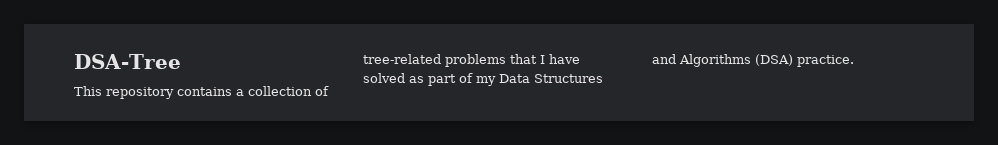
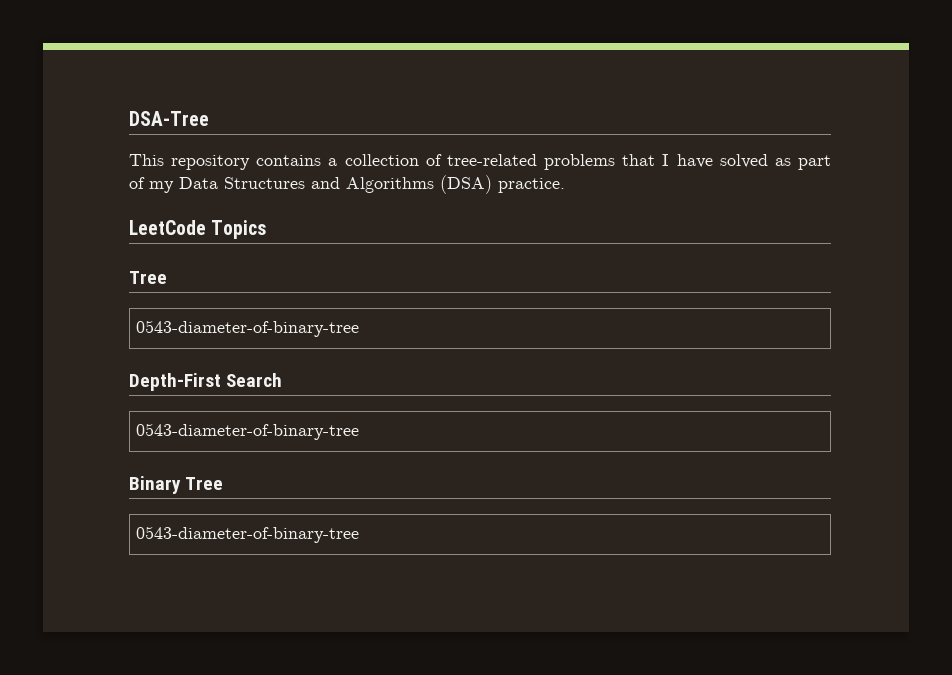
(854, 61) none -> [129,220,267,239] [129,271,167,284] [136,320,360,337] [129,373,283,391] [136,423,360,440] [129,476,224,494] [136,526,360,543] // LeetCode Topics // Tree // 0543-diameter-of-binary-tree // Depth-First Search // 0543-diameter-of-binary-tree // Binary Tree // 0543-diameter-of-binary-tree

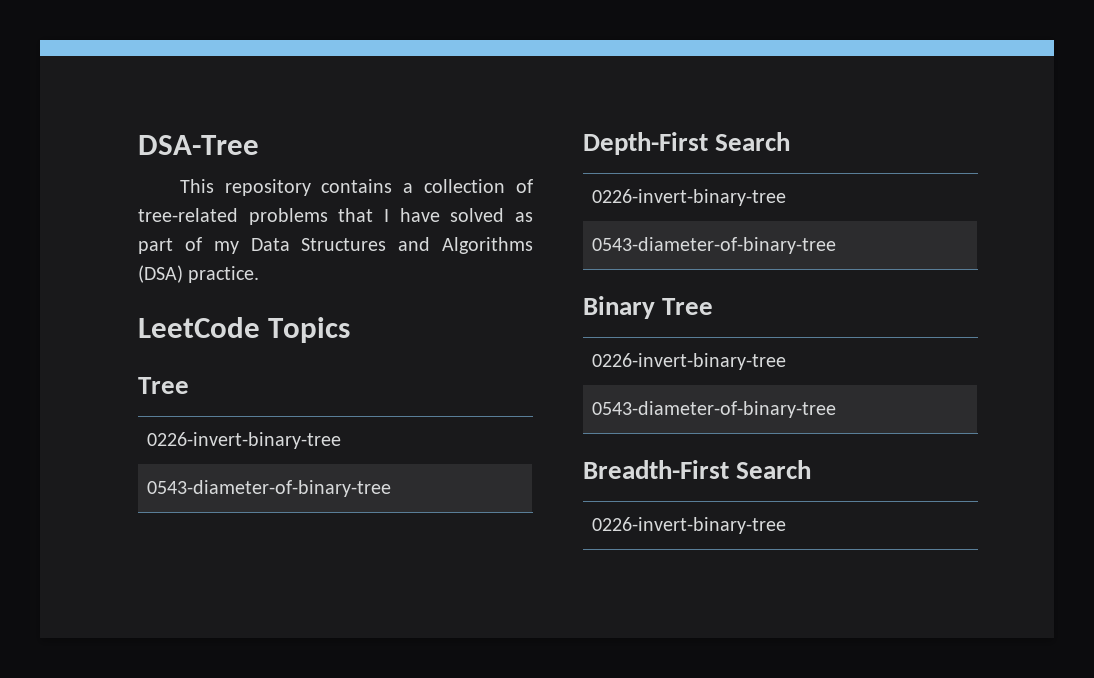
(167, 277) none -> [146,432,341,449] // 0226-invert-binary-tree
(283, 380) none -> [591,189,786,206] // 0226-invert-binary-tree
[136,526,360,543] // 0543-diameter-of-binary-tree -> [591,353,786,370] [591,401,836,418] [583,460,812,479] [591,517,786,534] // 0226-invert-binary-tree // 0543-diameter-of-binary-tree // Breadth-First Search // 0226-invert-binary-tree

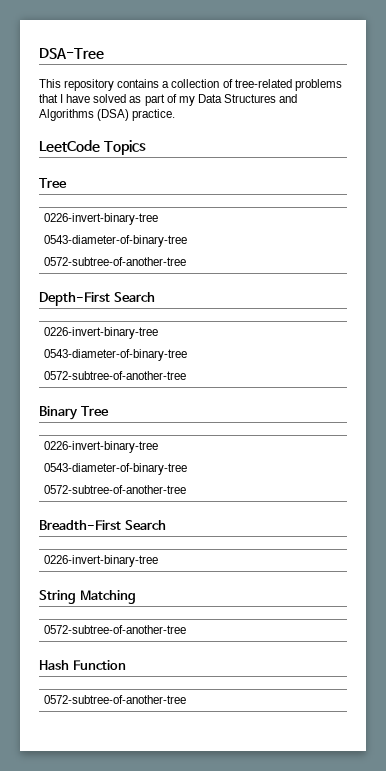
(391, 488) none -> [43,257,186,266] // 0572-subtree-of-another-tree
(836, 245) none -> [43,371,186,380] // 0572-subtree-of-another-tree
(836, 409) none -> [43,485,186,494] // 0572-subtree-of-another-tree
(786, 525) none -> [39,590,136,604] [43,625,186,634] [39,660,126,670] [43,695,186,704] // String Matching // 0572-subtree-of-another-tree // Hash Function // 0572-subtree-of-another-tree

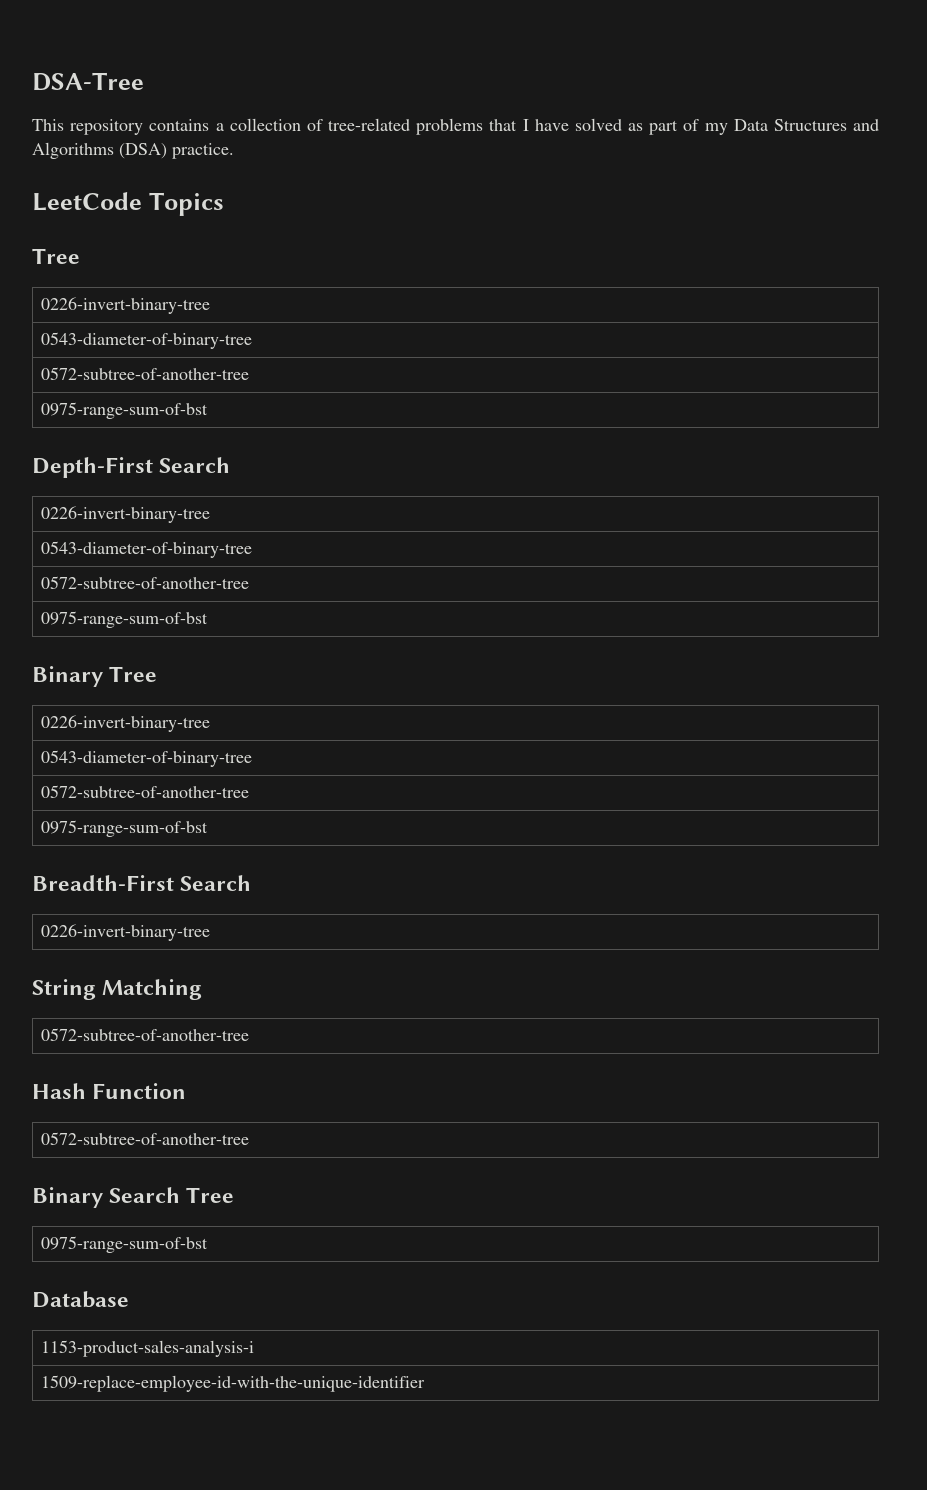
(186, 261) none -> [41,402,209,419] // 0975-range-sum-of-bst
(186, 375) none -> [41,611,209,628] // 0975-range-sum-of-bst
(186, 489) none -> [41,820,209,837] // 0975-range-sum-of-bst
(186, 699) none -> [32,1187,235,1208] [41,1236,209,1253] [32,1291,129,1308] [41,1340,255,1357] [41,1375,426,1392] // Binary Search Tree // 0975-range-sum-of-bst // Database // 1153-product-sales-analysis-i // 1509-replace-employee-id-with-the-unique-identifier

